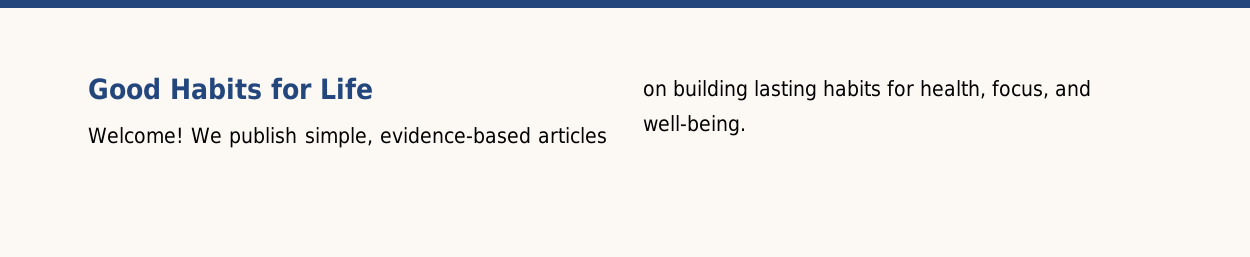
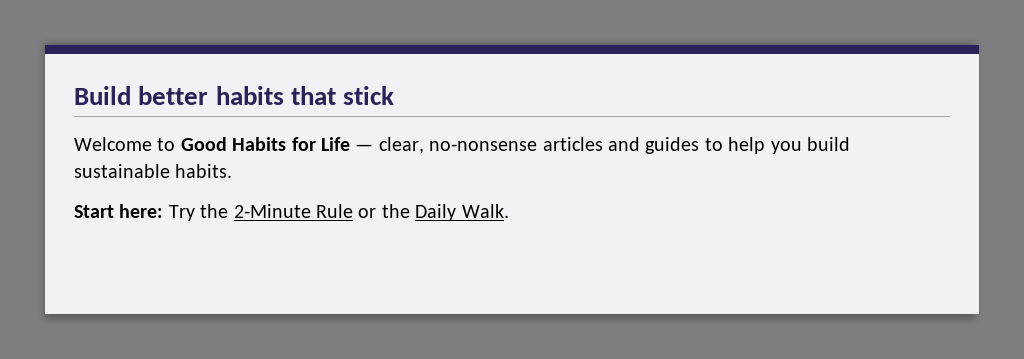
[88,77,373,100] [88,127,607,148] [643,80,1091,101] [643,115,746,136] Good Habits for Life // Welcome! We publish simple, evidence-based articles on building lasting habits for health, focus, and well-being. -> [74,86,395,105] [74,137,850,154] [74,164,233,178] [74,204,509,221] Build better habits that stick // Welcome to Good Habits for Life — clear, no‑nonsense articles and guides to help you build sustainable habits. // Start here: Try the 2‑Minute Rule or the Daily Walk.

